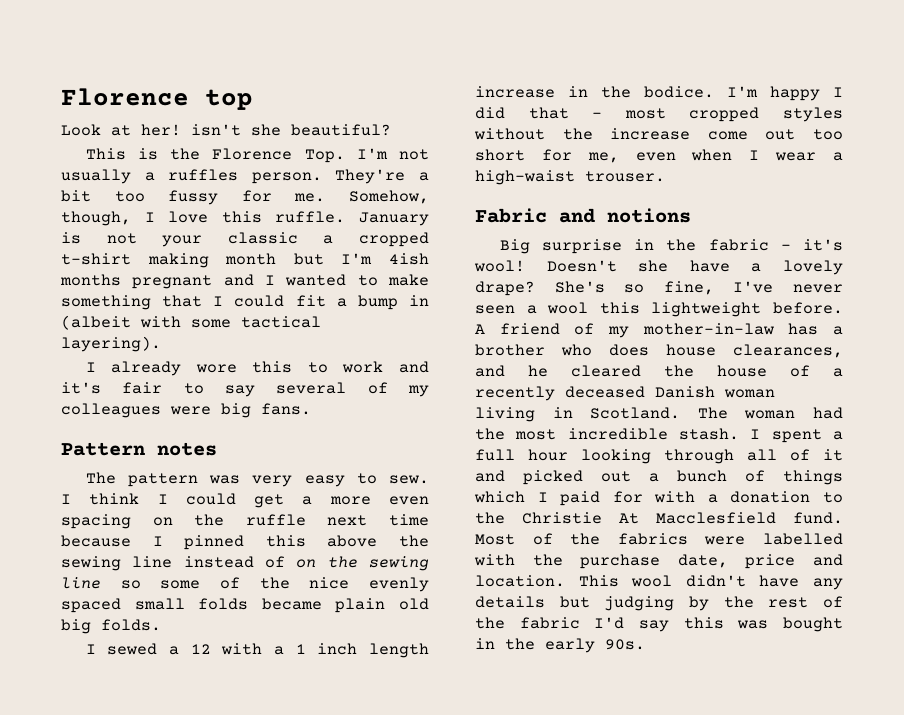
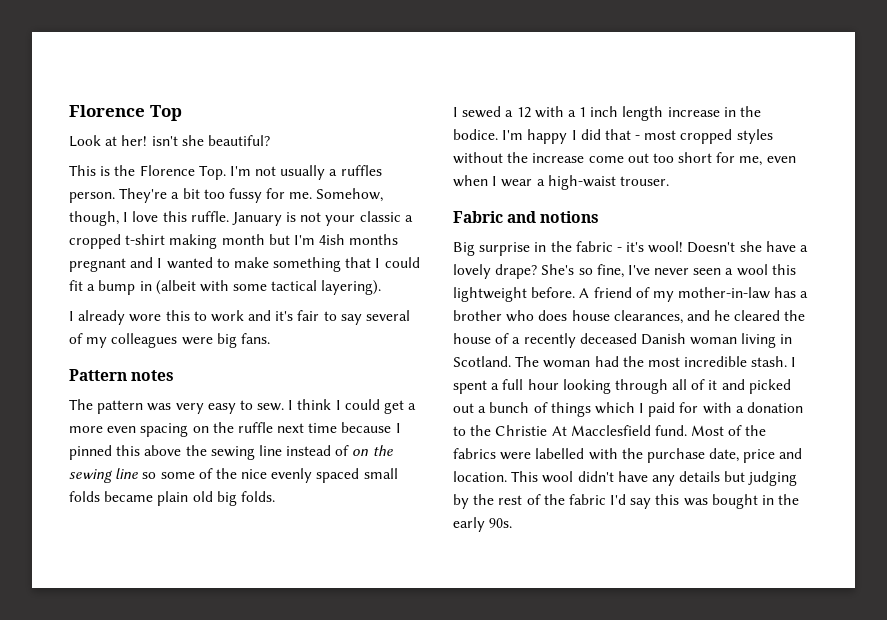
[61,88,253,110] Florence top -> [69,105,182,121] Florence Top

